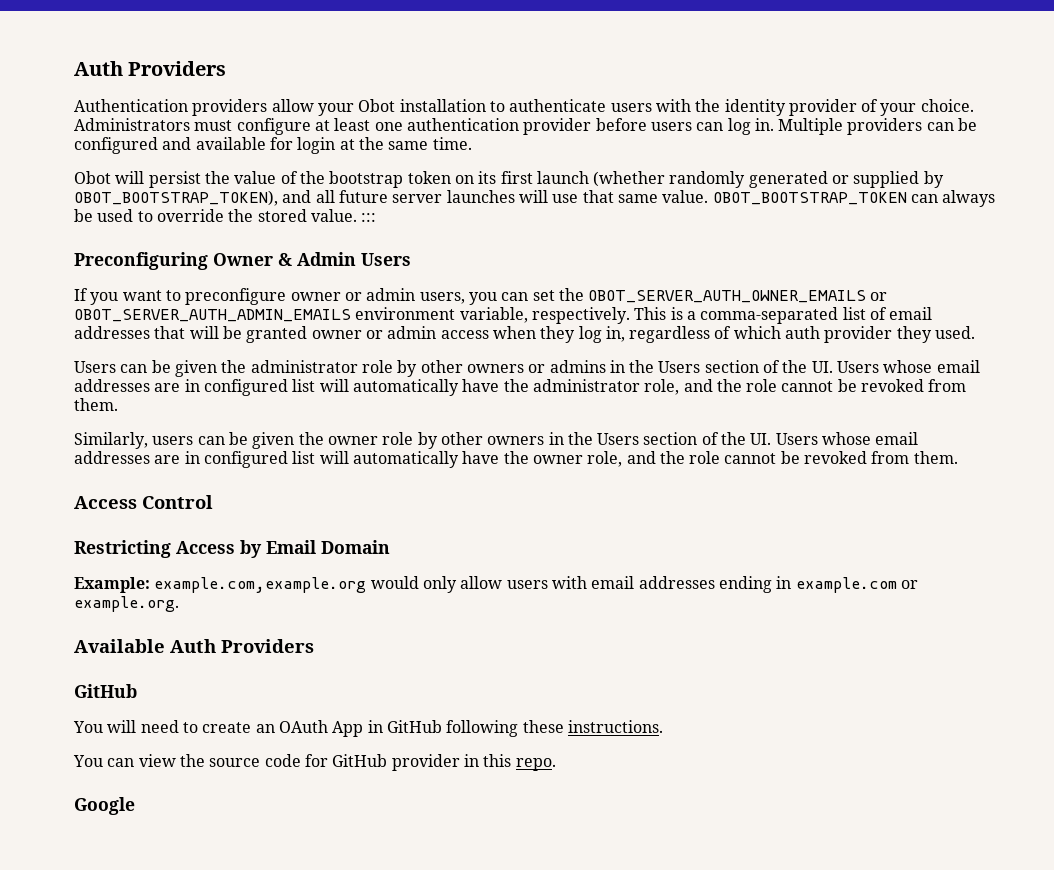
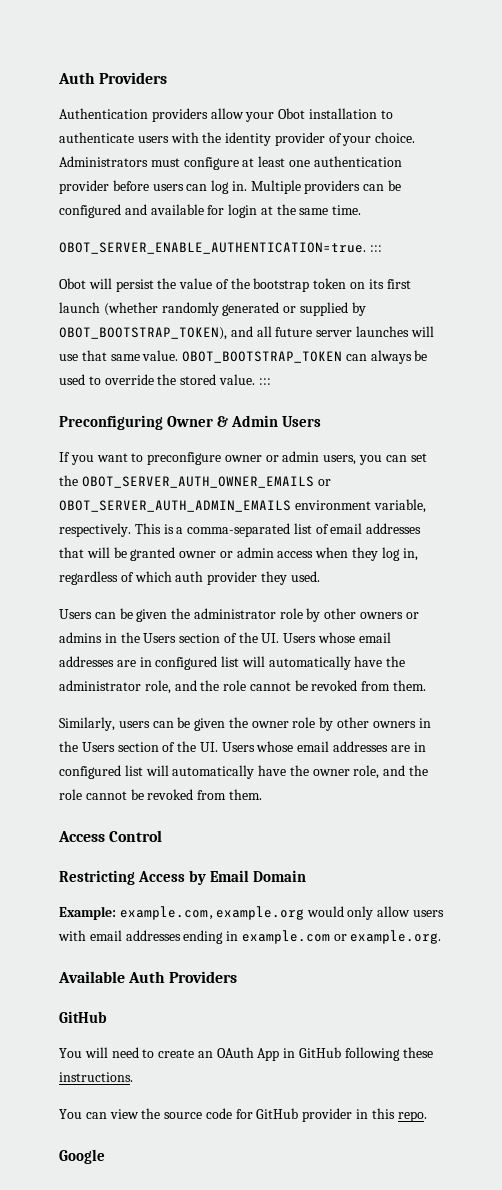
(472, 143) none -> [59,242,382,254] // OBOT_SERVER_ENABLE_AUTHENTICATION=true. :::

